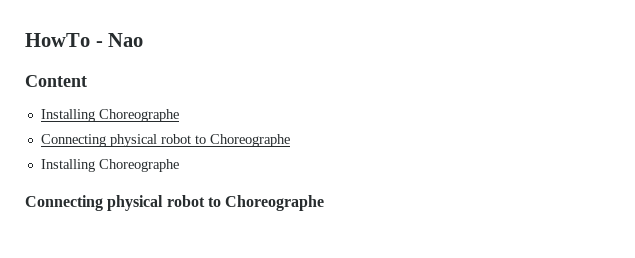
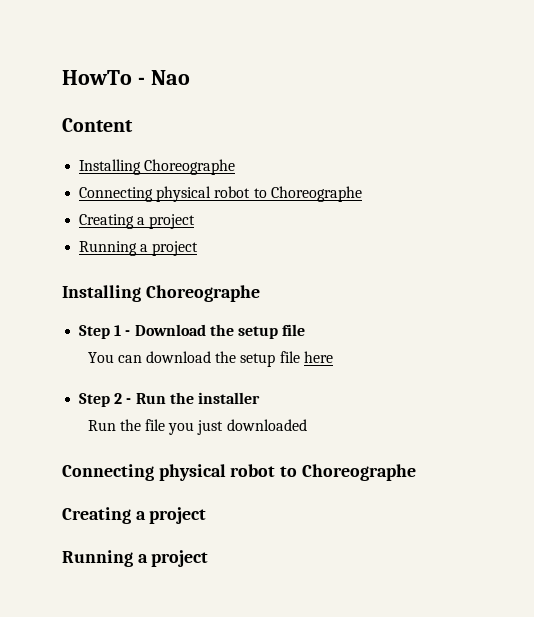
[40,159,179,172] [25,195,325,211] Installing Choreographe // Connecting physical robot to Choreographe -> [79,214,196,229] [79,241,199,256] [62,285,260,302] [79,324,306,339] [87,351,333,367] [79,392,260,407] [87,419,307,435] [62,464,416,481] [62,507,207,524] [62,550,209,567] Creating a project // Running a project // Installing Choreographe // Step 1 - Download the setup file // You can download the setup file here // Step 2 - Run the installer // Run the file you just downloaded // Connecting physical robot to Choreographe // Creating a project // Running a project

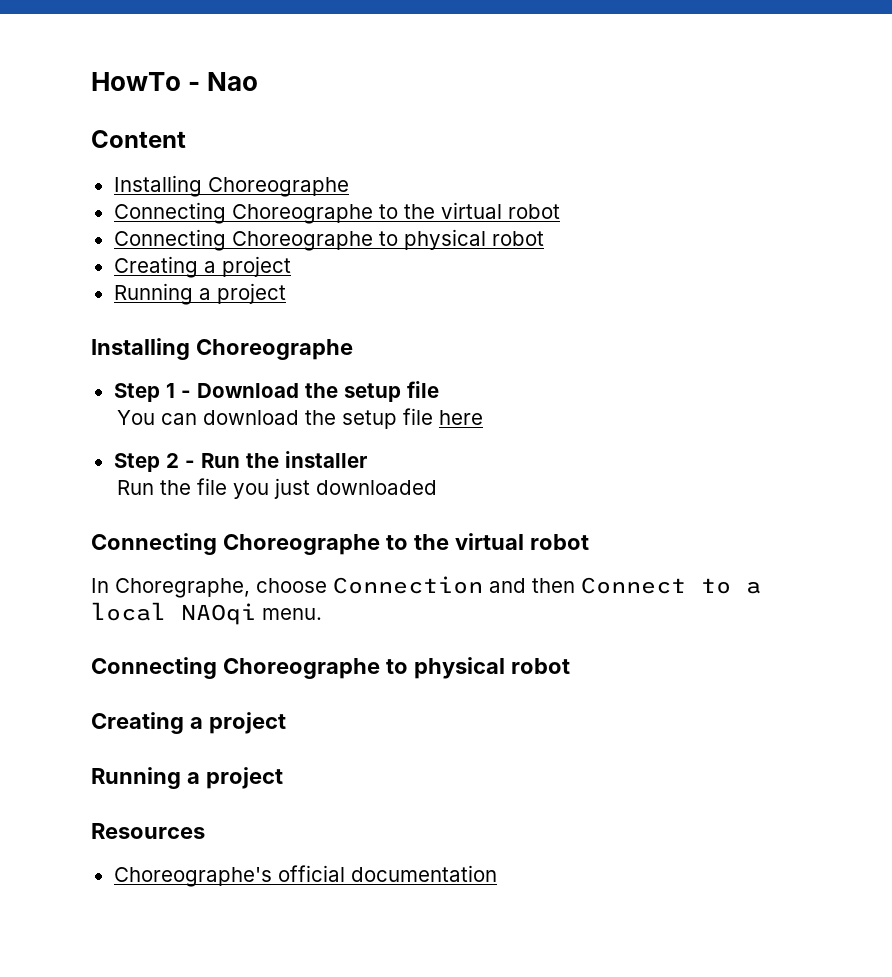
[156,186,362,202] physical robot to Choreographe -> [231,202,560,224] [113,229,544,251] Choreographe to the virtual robot // Connecting Choreographe to physical robot
[158,464,416,481] [62,507,207,524] [62,550,209,567] physical robot to Choreographe // Creating a project // Running a project -> [222,533,589,555] [91,576,761,598] [91,602,322,625] [91,657,570,679] [91,712,286,734] [91,767,283,789] [91,823,205,839] [113,865,497,887] Choreographe to the virtual robot // In Choregraphe, choose Connection and then Connect to a local NAOqi menu. // Connecting Choreographe to physical robot // Creating a project // Running a project // Resources // Choreographe's official documentation

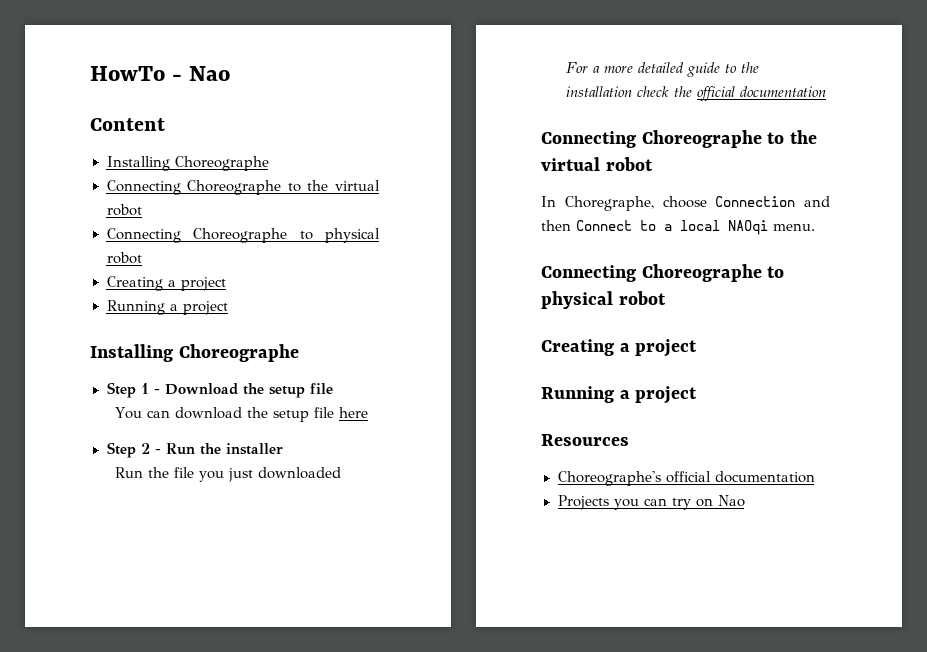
(438, 487) none -> [566,62,760,77] [566,86,827,101] // For a more detailed guide to the installation check the official documentation
(497, 873) none -> [557,495,745,510] // Projects you can try on Nao

